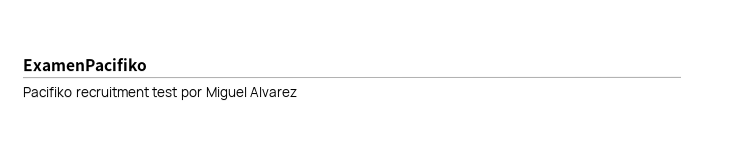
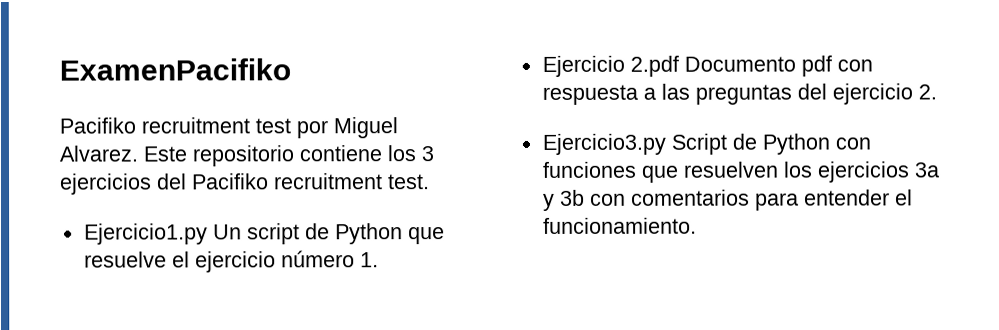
[250,87,299,98] Alvarez -> [59,145,434,167] [60,173,430,195] [83,223,445,245] [83,250,379,273] [541,55,873,77] [541,83,937,105] [541,133,871,155] [541,161,940,183] [542,189,913,211] [542,217,697,234] Alvarez. Este repositorio contiene los 3 ejercicios del Pacifiko recruitment test. // Ejercicio1.py Un script de Python que resuelve el ejercicio número 1. // Ejercicio 2.pdf Documento pdf con respuesta a las preguntas del ejercicio 2. // Ejercicio3.py Script de Python con funciones que resuelven los ejercicios 3a y 3b con comentarios para entender el funcionamiento.

